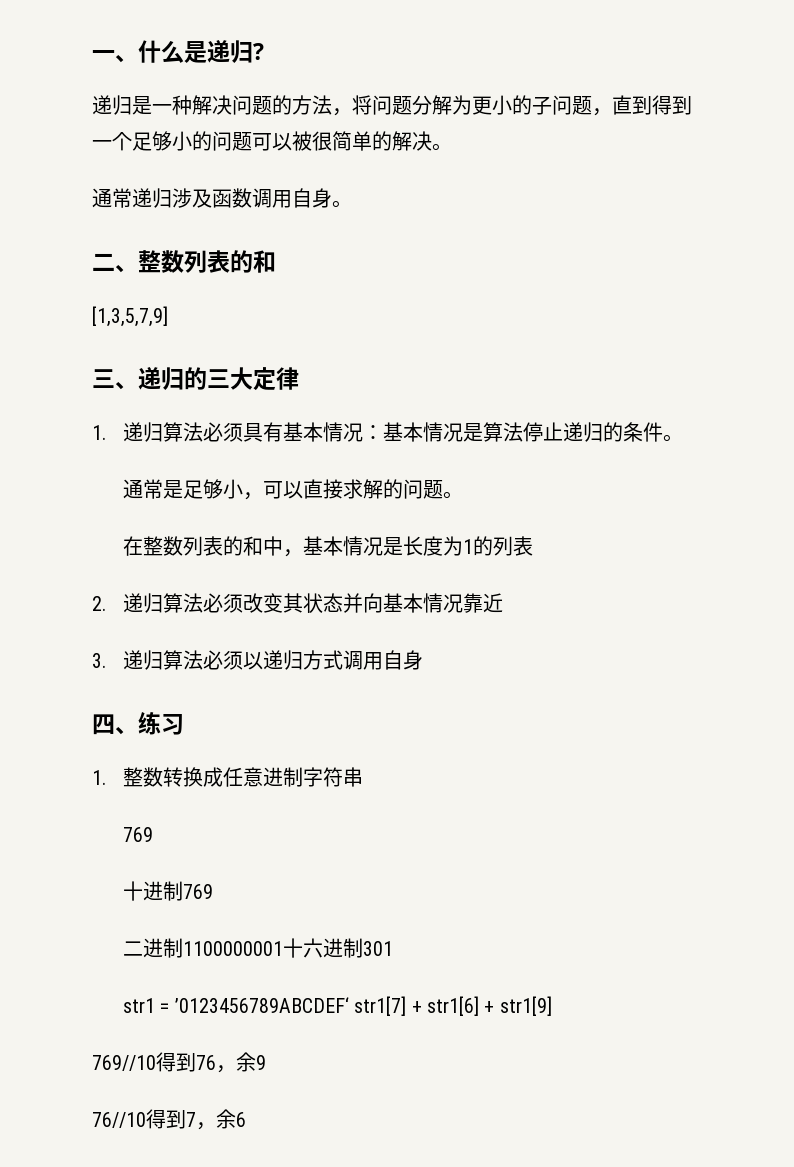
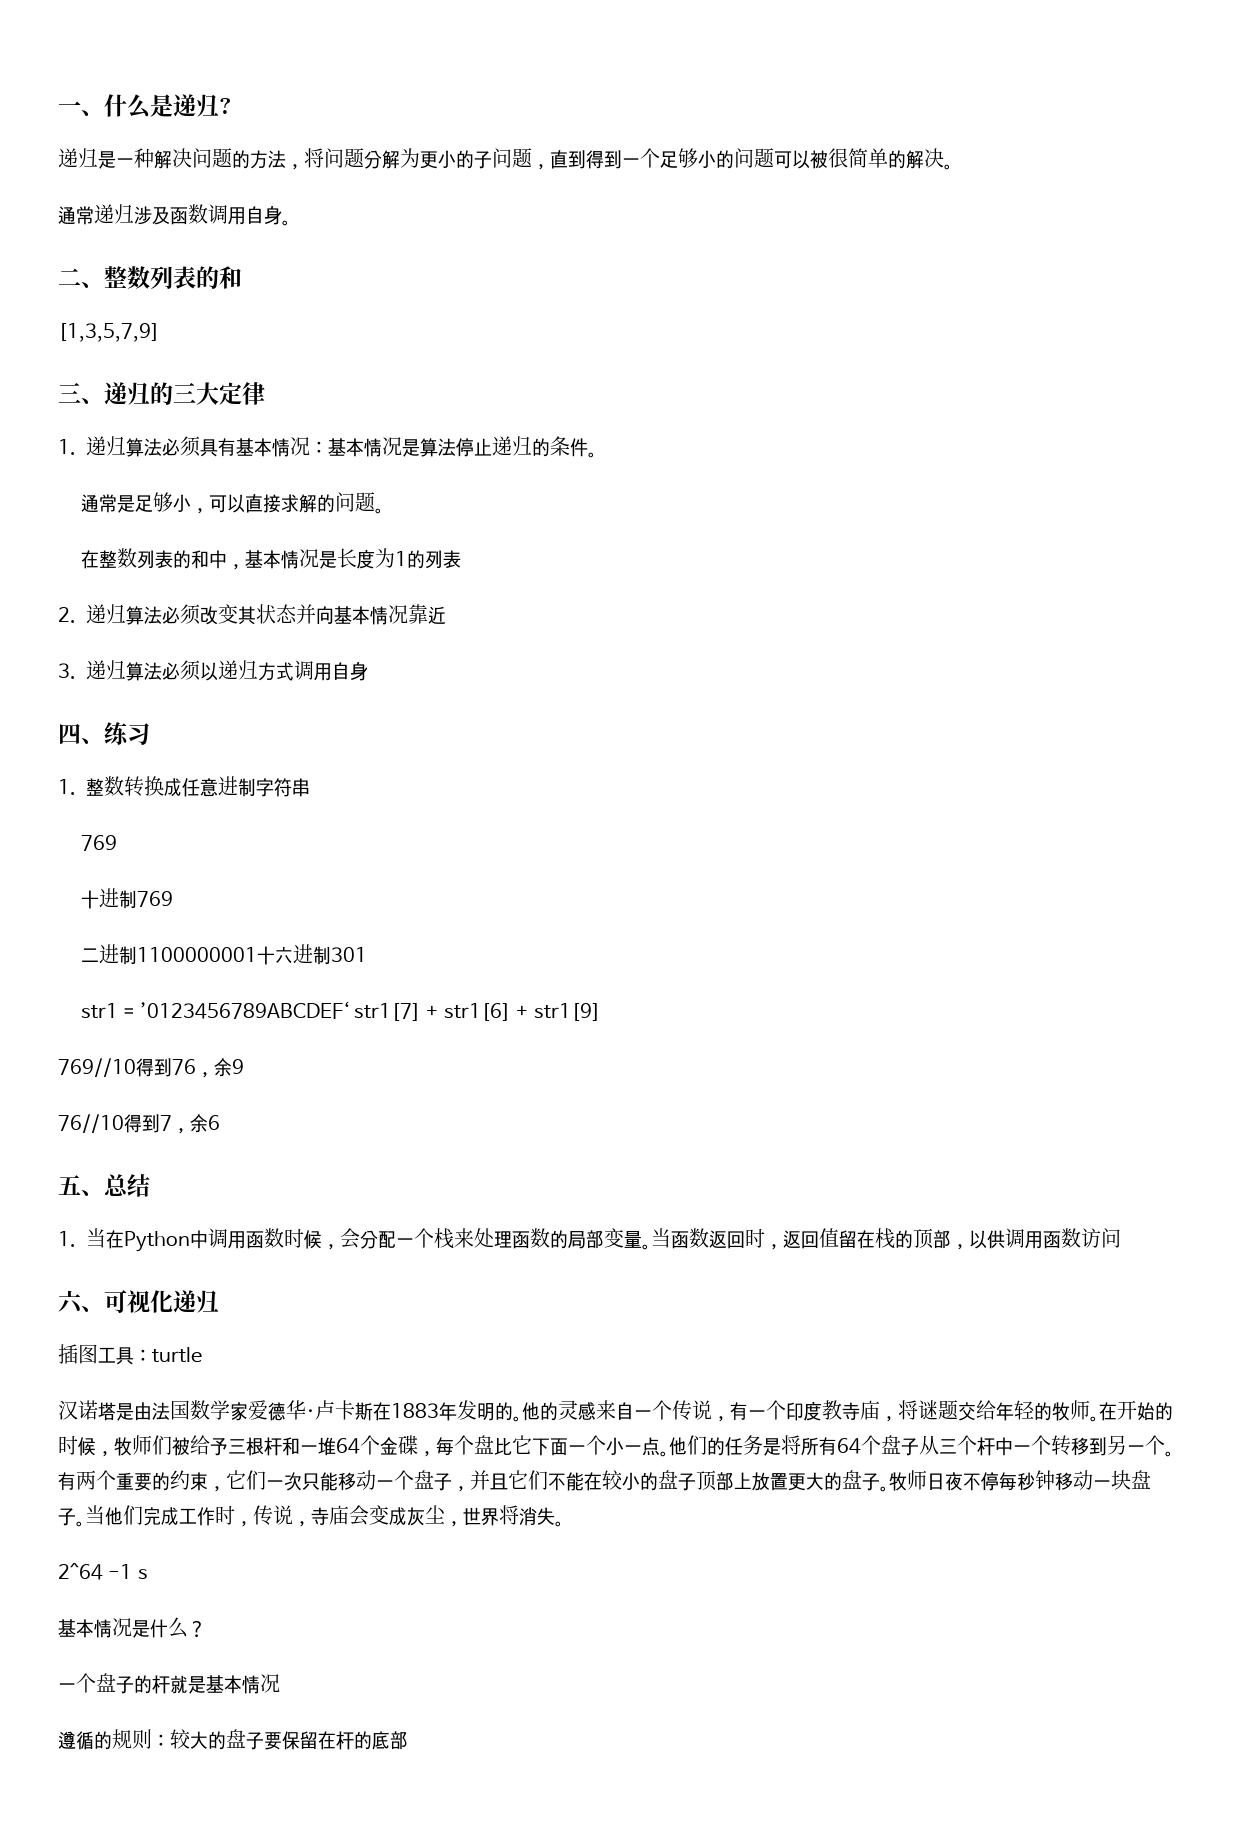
(246, 1119) none -> [58,1174,150,1197] [58,1228,1121,1252] [58,1290,219,1314] [58,1344,202,1365] [58,1400,1173,1422] [58,1435,1174,1457] [58,1470,1151,1492] [58,1505,564,1527] [58,1563,148,1580] [58,1617,206,1638] [58,1673,280,1694] [58,1729,408,1750] // 五、总结 // 1.当在Python中调用函数时候，会分配一个栈来处理函数的局部变量。当函数返回时，返回值留在栈的顶部，以供调用函数访问 // 六、可视化递归 // 插图工具：turtle // 汉诺塔是由法国数学家爱德华·卢卡斯在1883年发明的。他的灵感来自一个传说，有一个印度教寺庙，将谜题交给年轻的牧师。在开始的时候，牧师们被给予三根杆和一堆64个金碟，每个盘比它下面一个小一点。他们的任务是将所有64个盘子从三个杆中一个转移到另一个。有两个重要的约束，它们一次只能移动一个盘子，并且它们不能在较小的盘子顶部上放置更大的盘子。牧师日夜不停每秒钟移动一块盘子。当他们完成工作时，传说，寺庙会变成灰尘，世界将消失。 // 2^64 -1 s // 基本情况是什么？ // 一个盘子的杆就是基本情况 // 遵循的规则：较大的盘子要保留在杆的底部

